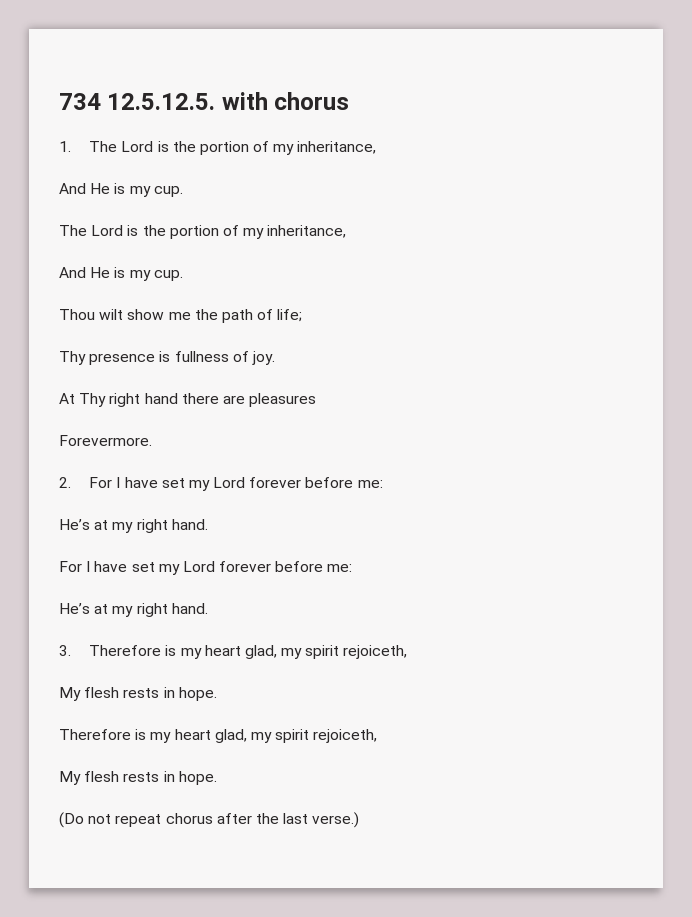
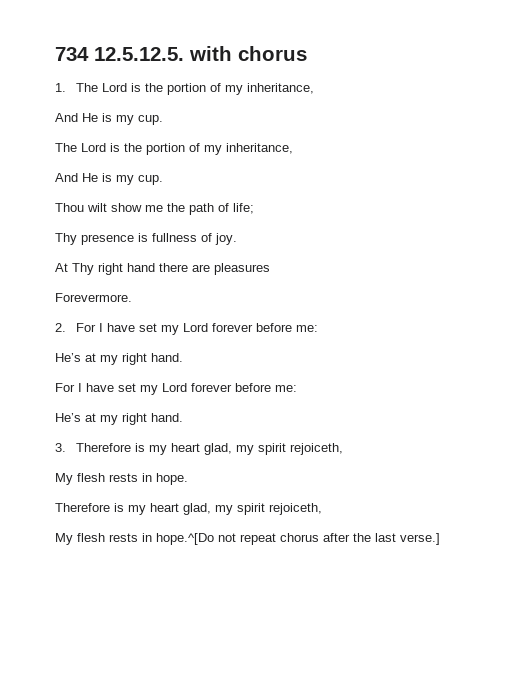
[178,771,217,785] [59,812,84,828] hope. // (Do -> [156,533,214,545] hope.^[Do
[312,812,360,828] verse.) -> [400,533,440,545] verse.]

